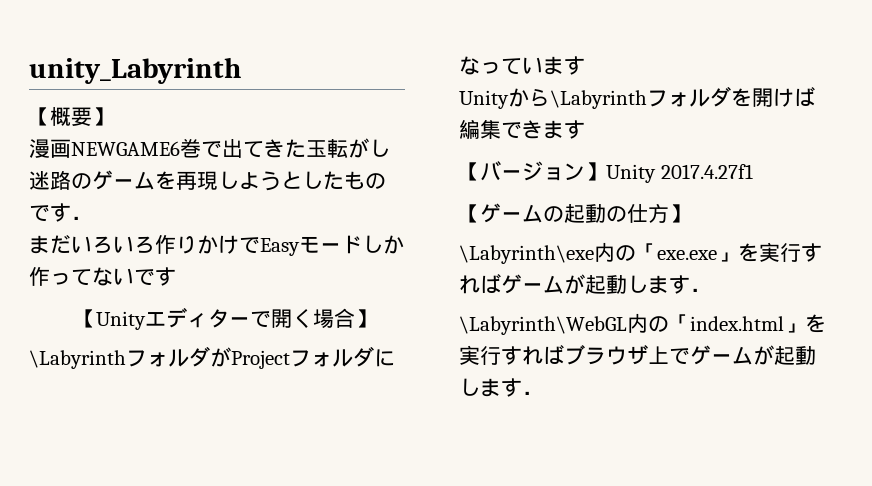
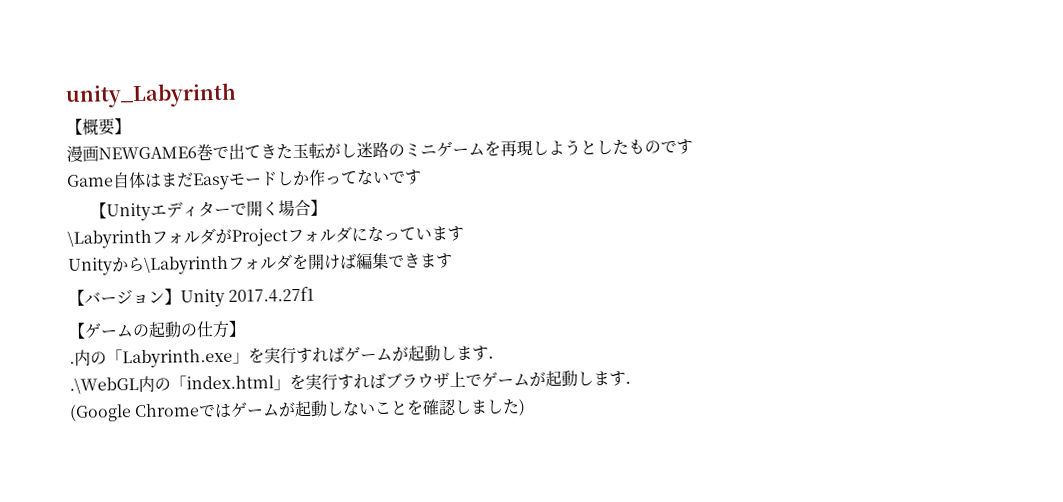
(92, 181) none -> [404,143,437,157] ミニ
[71,216,92,220] [29,235,260,254] ． // まだいろいろ作りかけで -> [66,171,194,189] // Game自体はまだ
[459,242,717,264] \Labyrinth\exe内の「exe.exe -> [69,348,233,369] .内の「Labyrinth.exe
[459,316,627,335] \Labyrinth\WebGL -> [69,377,139,394] .\WebGL
(543, 393) none -> [69,398,527,422] // (Google Chromeではゲームが起動しないことを確認しました)

